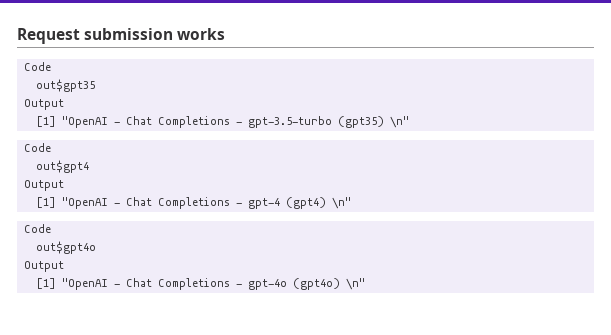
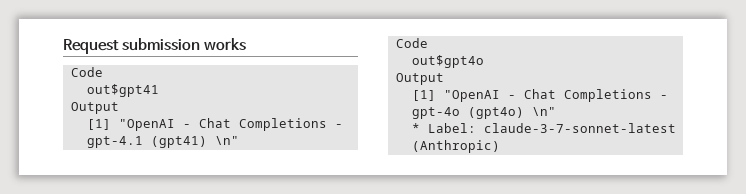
[35,79,95,92] [23,99,64,110] [35,116,409,128] [23,143,51,152] [35,160,89,173] [23,180,64,191] [35,197,326,209] out$gpt35 // Output // [1] "OpenAI - Chat Completions - gpt-3.5-turbo (gpt35) \n" // Code // out$gpt4 // Output // [1] "OpenAI - Chat Completions - gpt-4 (gpt4) -> [86,84,159,97] [70,102,119,114] [86,118,343,131] [86,136,207,148] out$gpt41 // Output // [1] "OpenAI - Chat Completions - gpt-4.1 (gpt41)
(365, 284) none -> [411,123,676,133] [411,140,500,153] // * Label: claude-3-7-sonnet-latest (Anthropic)

